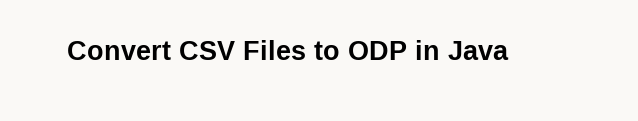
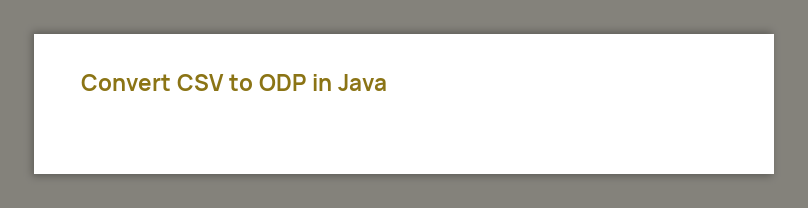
[243,40,306,60] Files -> (225, 82) none

